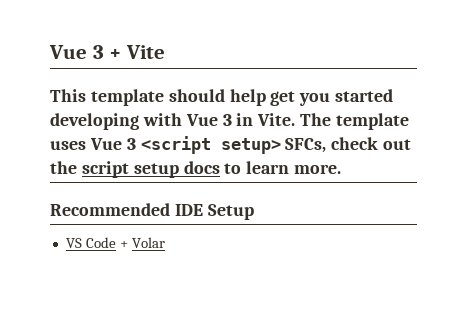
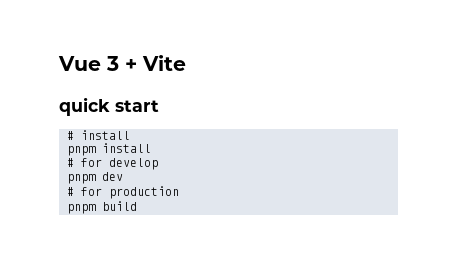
[50,89,394,106] [50,113,410,130] [50,136,412,154] [50,161,342,178] [50,203,254,220] [65,237,165,248] This template should help get you started developing with Vue 3 in Vite. The template uses Vue 3 <script setup> SFCs, check out the script setup docs to learn more. // Recommended IDE Setup // VS Code + Volar -> [59,97,159,116] [66,130,130,140] [66,143,151,156] [66,158,158,170] [66,172,123,184] [66,186,179,199] [66,201,137,214] quick start // # install // pnpm install // # for develop // pnpm dev // # for production // pnpm build

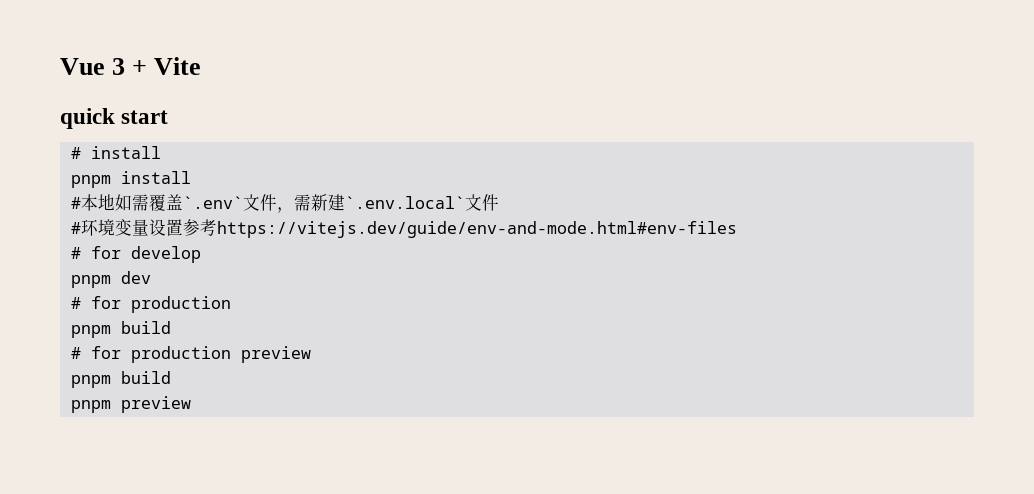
(151, 148) none -> [71,194,500,213] [71,219,738,238] // #本地如需覆盖`.env`文件，需新建`.env.local`文件 // #环境变量设置参考https://vitejs.dev/guide/env-and-mode.html#env-files
(137, 206) none -> [71,346,312,363] [71,371,172,388] [71,396,192,413] // # for production preview // pnpm build // pnpm preview

